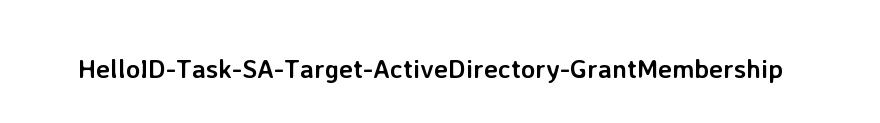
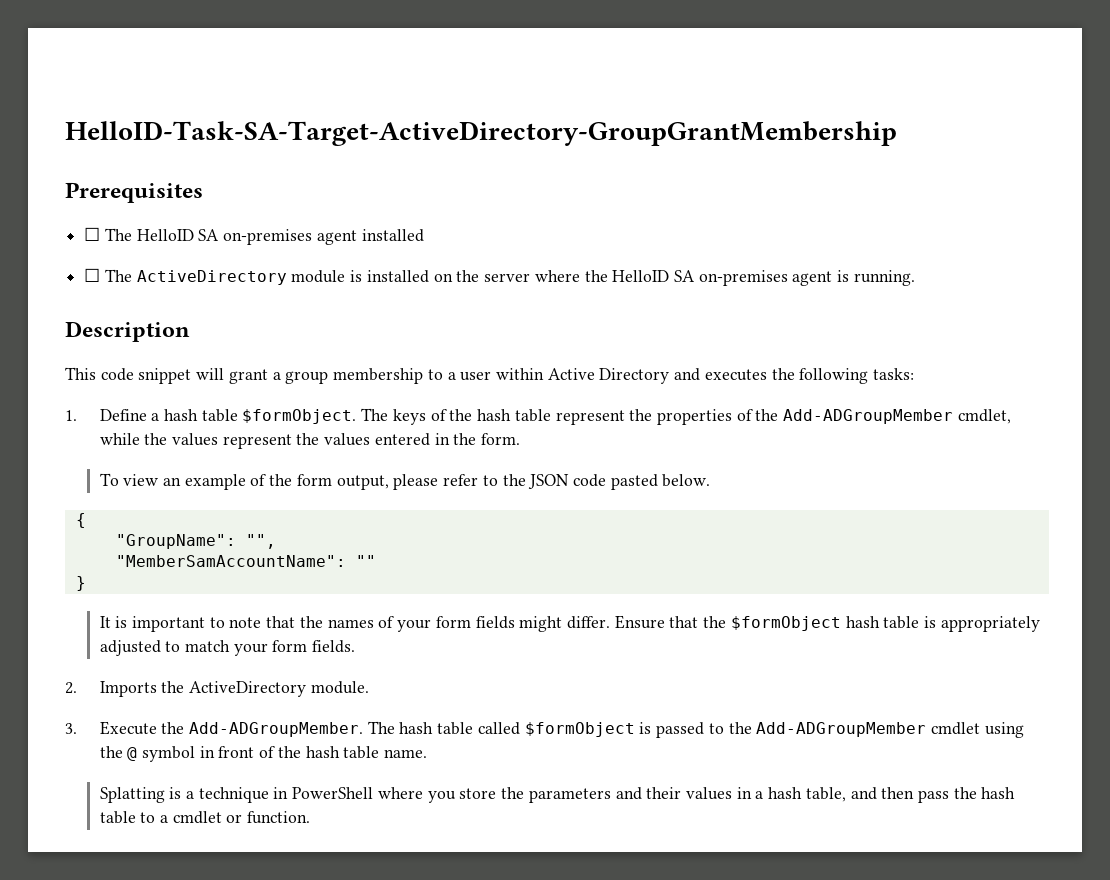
[78,59,783,83] HelloID-Task-SA-Target-ActiveDirectory-GrantMembership -> [65,121,897,146] [65,182,203,203] [84,227,424,245] [84,268,915,286] [65,321,190,342] [65,367,915,384] [65,408,1011,425] [99,433,521,449] [99,473,711,490] [75,513,86,528] [115,534,276,549] [115,555,376,567] [75,576,86,591] [99,615,1040,632] [99,640,356,656] [65,681,369,697] [65,721,1024,738] [99,746,428,762] [99,787,1016,803] [99,811,311,824] HelloID-Task-SA-Target-ActiveDirectory-GroupGrantMembership // Prerequisites // ☐ The HelloID SA on-premises agent installed // ☐ The ActiveDirectory module is installed on the server where the HelloID SA on-premises agent is running. // Description // This code snippet will grant a group membership to a user within Active Directory and executes the following tasks: // 1. Define a hash table $formObject. The keys of the hash table represent the properties of the Add-ADGroupMember cmdlet, while the values represent the values entered in the form. // To view an example of the form output, please refer to the JSON code pasted below. // { // "GroupName": "", // "MemberSamAccountName": "" // } // It is important to note that the names of your form fields might differ. Ensure that the $formObject hash table is appropriately adjusted to match your form fields. // 2. Imports the ActiveDirectory module. // 3. Execute the Add-ADGroupMember. The hash table called $formObject is passed to the Add-ADGroupMember cmdlet using the @ symbol in front of the hash table name. // Splatting is a technique in PowerShell where you store the parameters and their values in a hash table, and then pass the hash table to a cmdlet or function.

